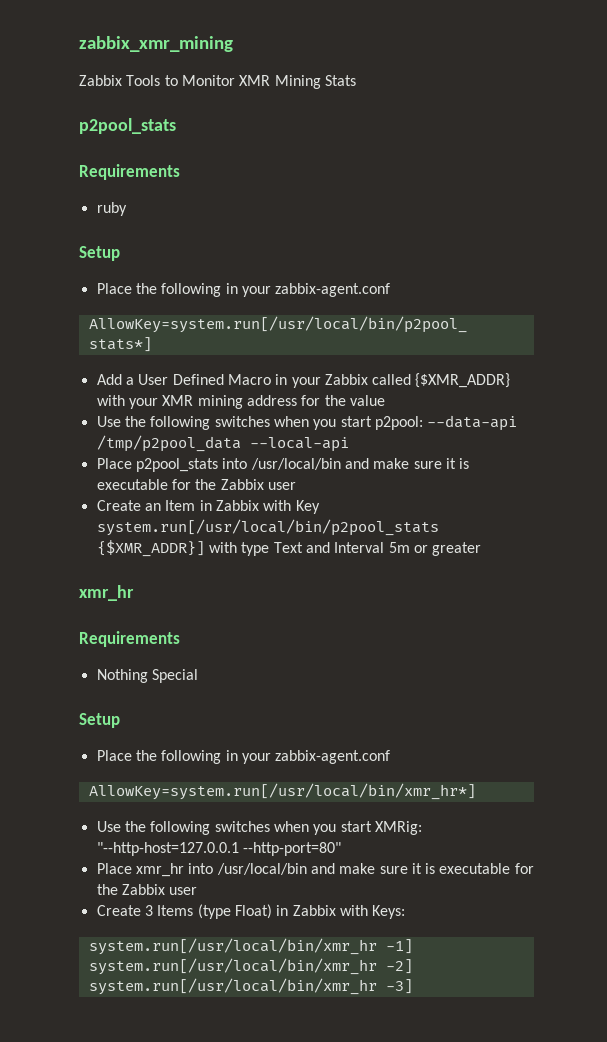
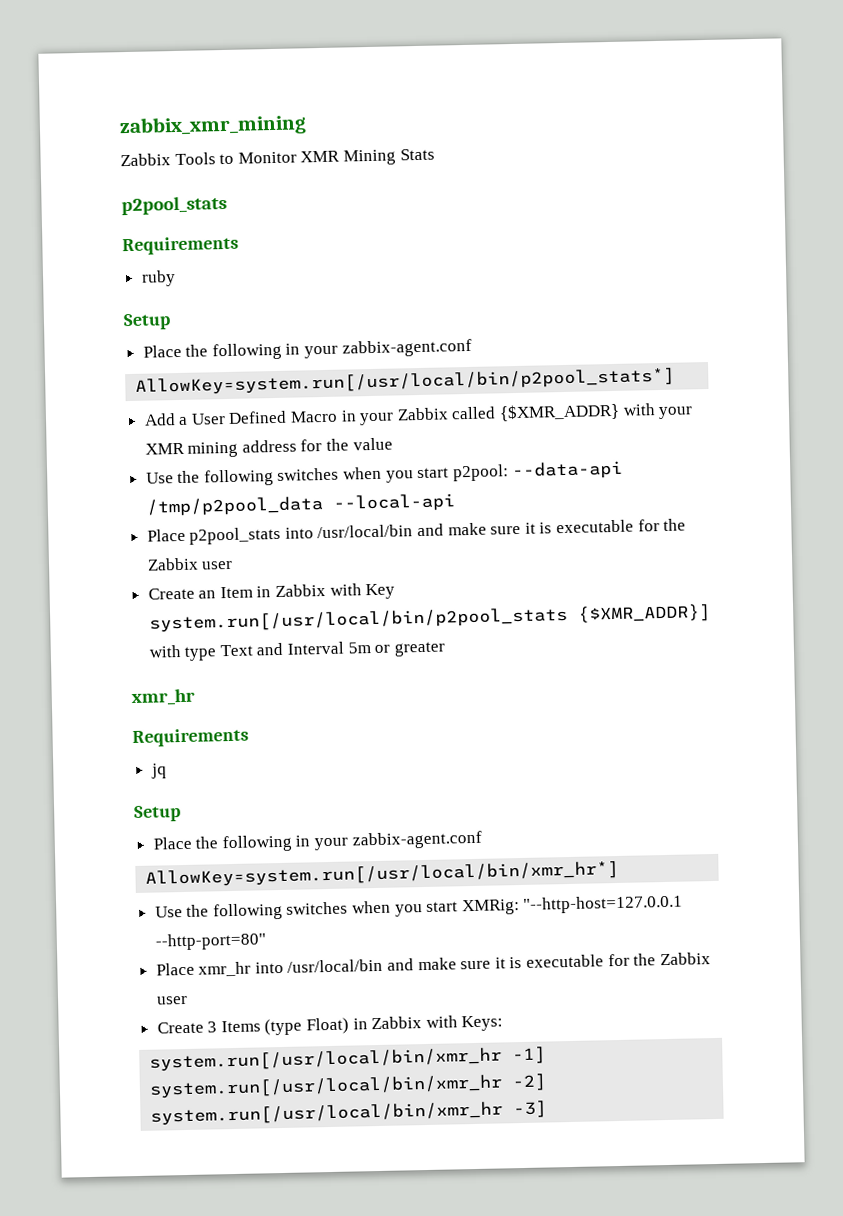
[96,669,198,683] Nothing Special -> [150,763,167,779] jq

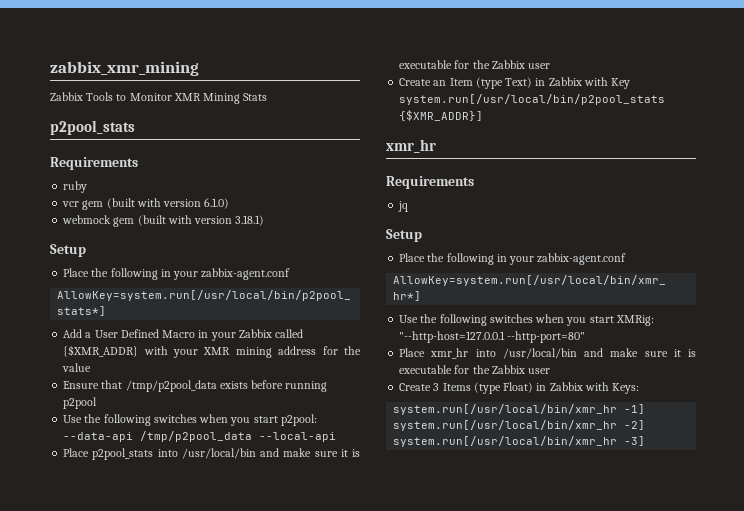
(176, 278) none -> [62,198,230,210] [62,215,265,227] // vcr gem (built with version 6.1.0) // webmock gem (built with version 3.18.1)
(393, 444) none -> [63,380,328,392] [63,397,98,409] // Ensure that /tmp/p2pool_data exists before running p2pool
(253, 592) none -> [475,77,533,89] (type Text)
[148,641,445,661] with type Text and Interval 5m or greater -> (484, 115) none

